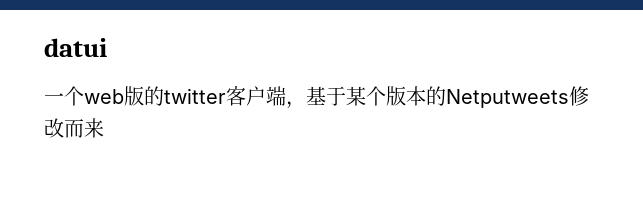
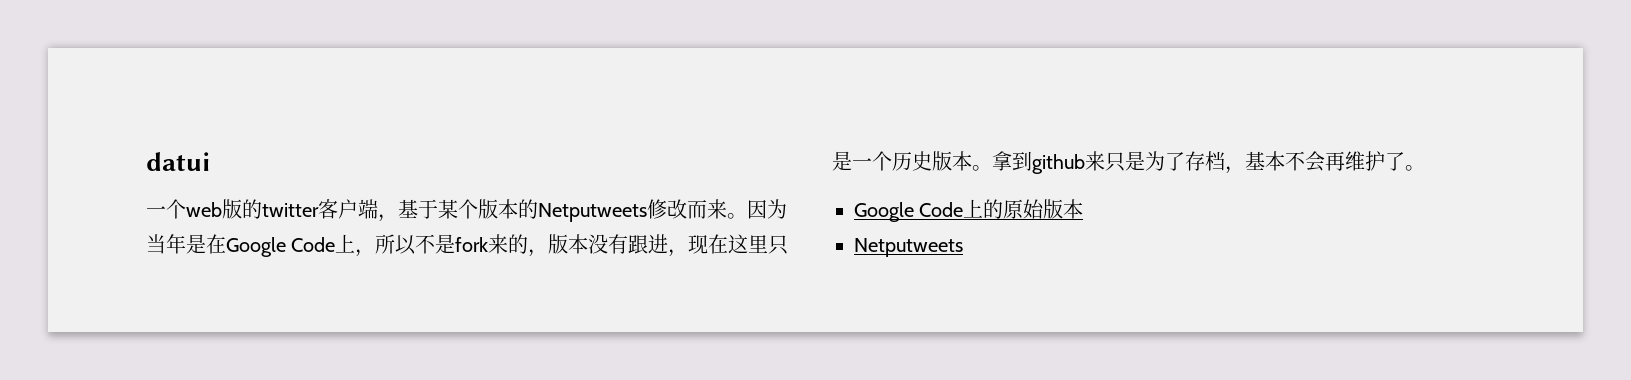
(104, 128) none -> [727,199,787,219] [146,234,789,257] [832,151,1425,174] [854,199,1084,222] [854,238,963,257] 。因为当年是在Google Code上，所以不是fork来的，版本没有跟进，现在这里只是一个历史版本。拿到github来只是为了存档，基本不会再维护了。 // Google Code上的原始版本 // Netputweets

